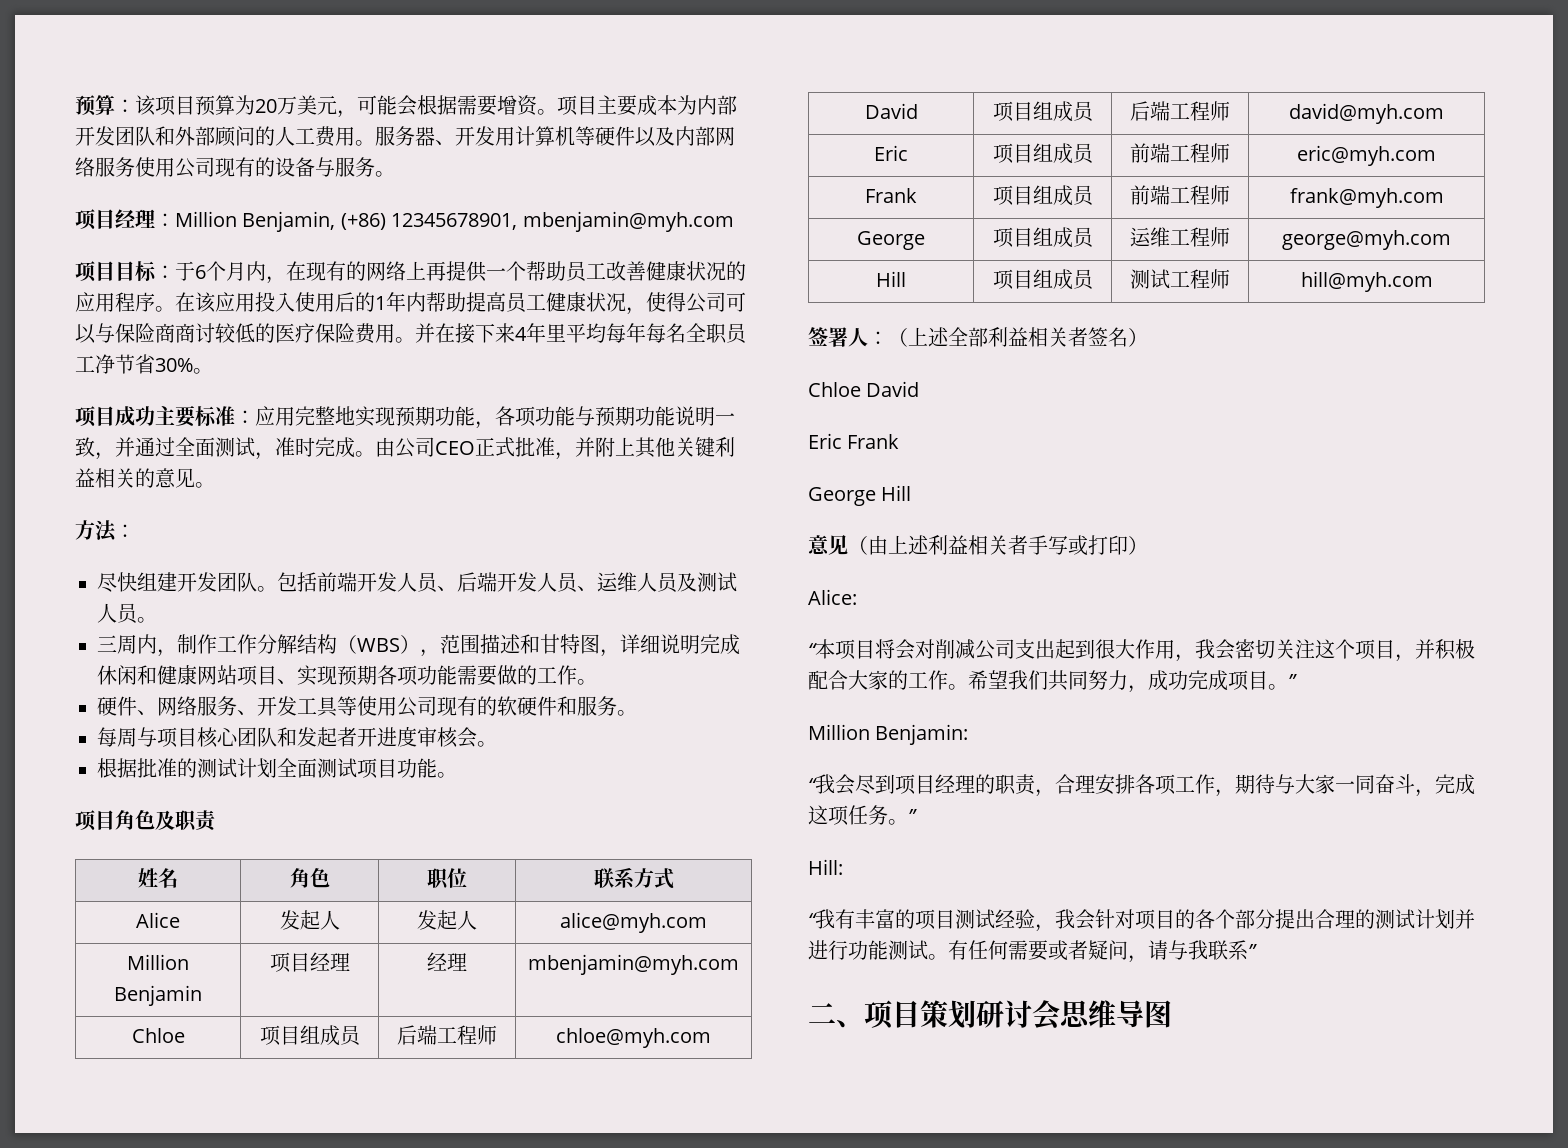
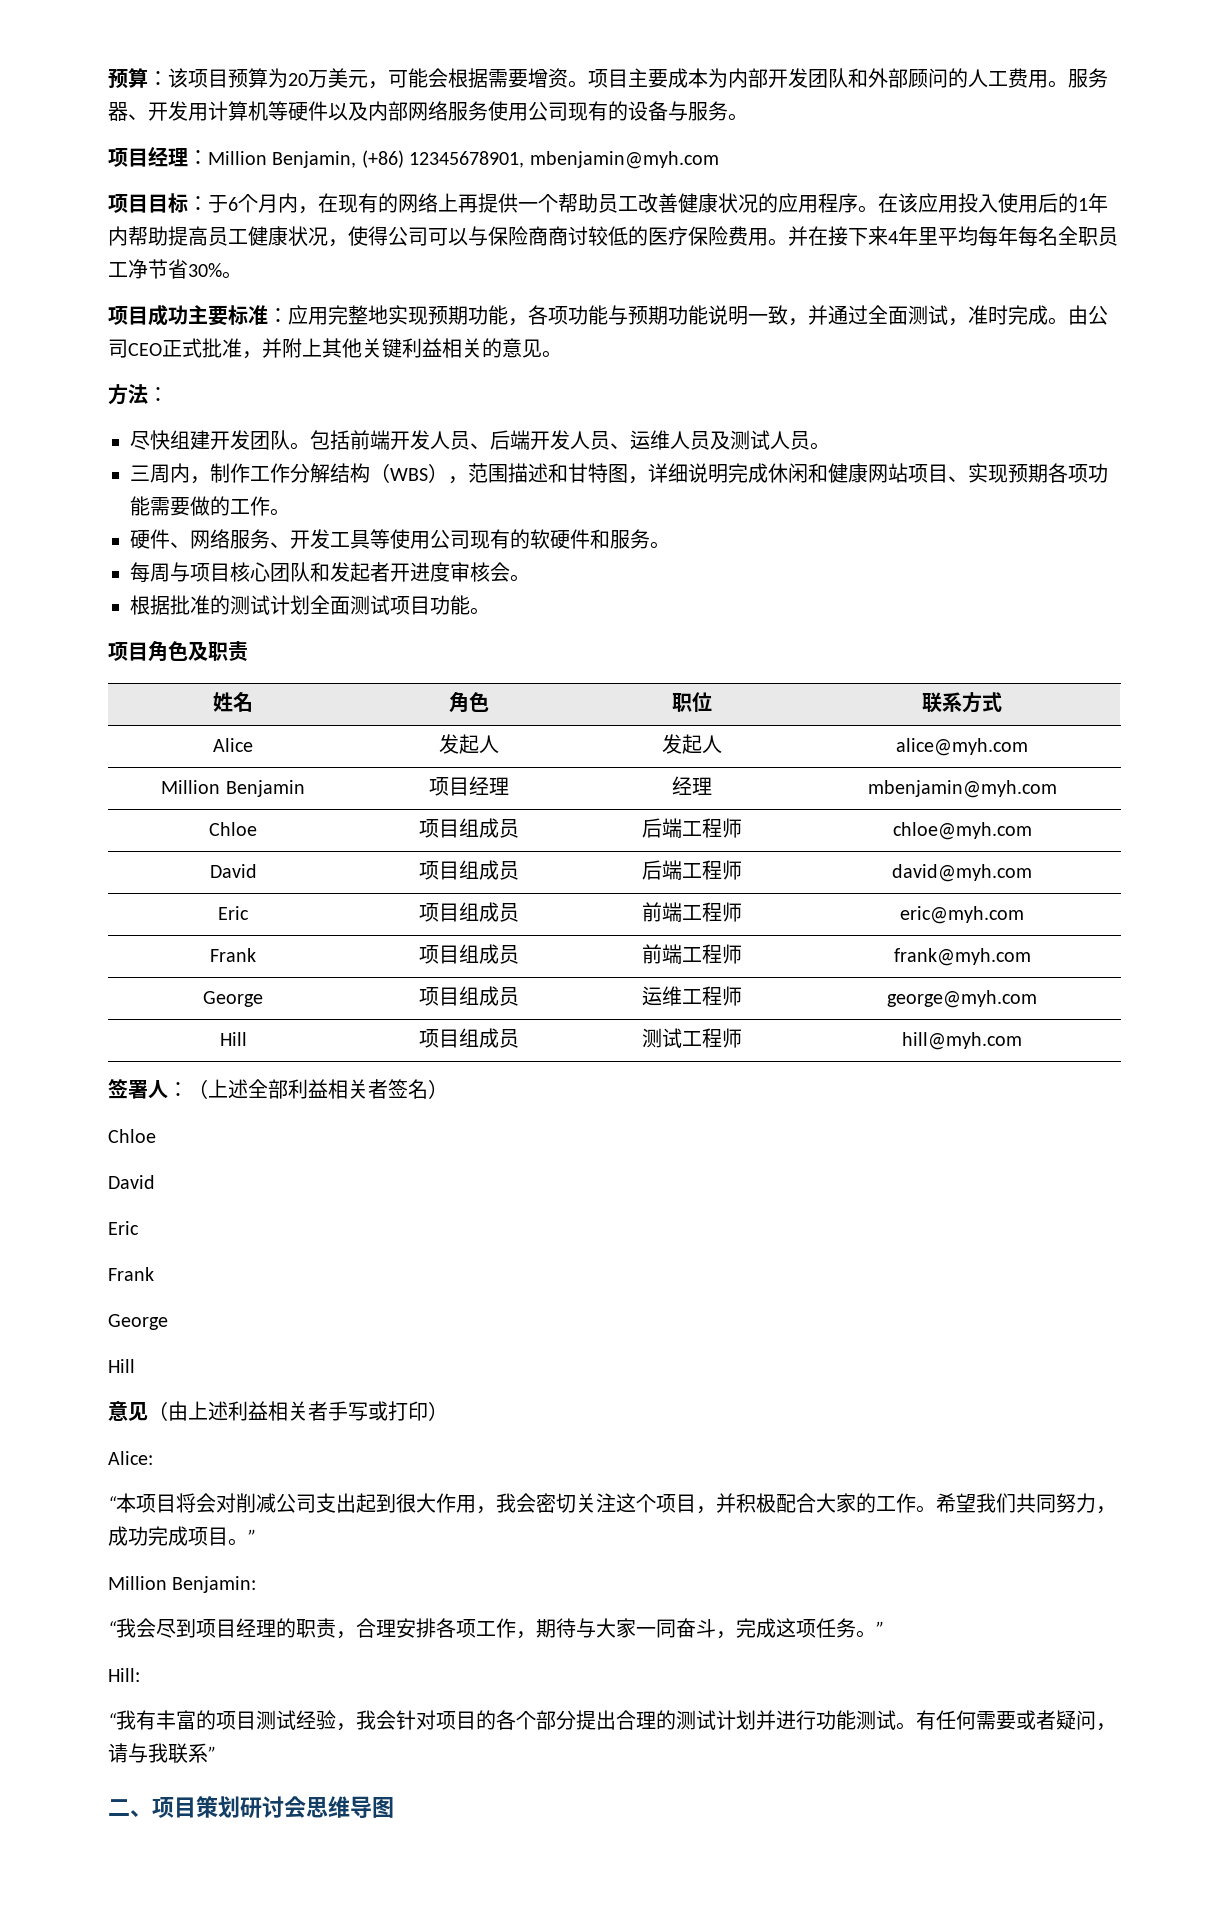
(861, 389) none -> (156, 1136) //
(842, 441) none -> (139, 1228) //
(876, 496) none -> (168, 1322) //

